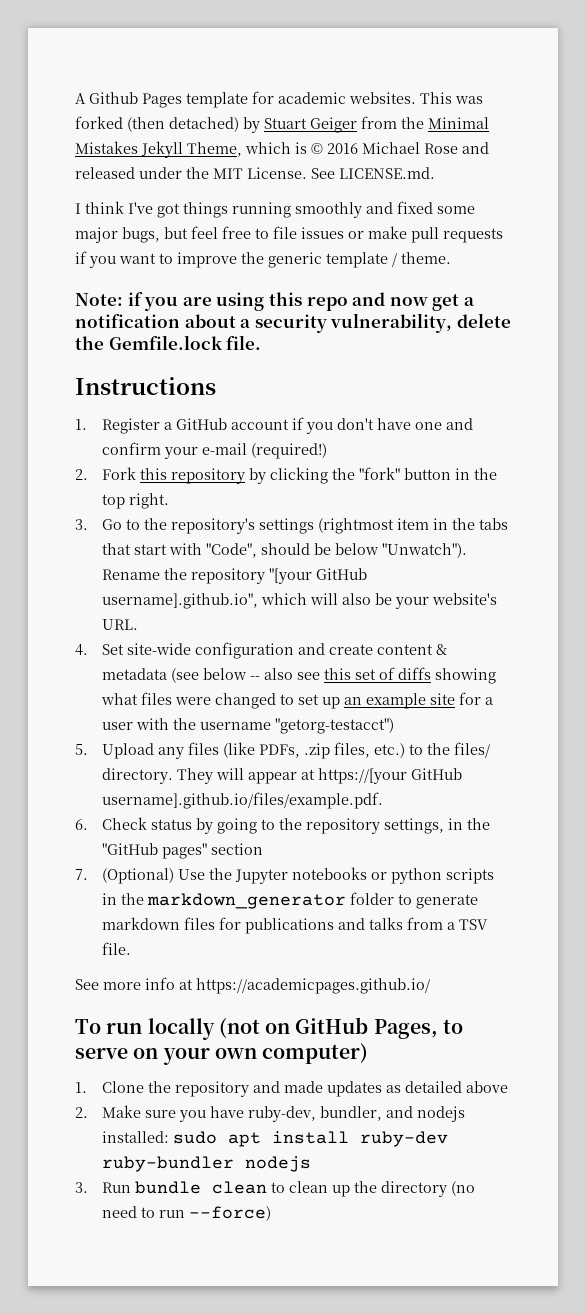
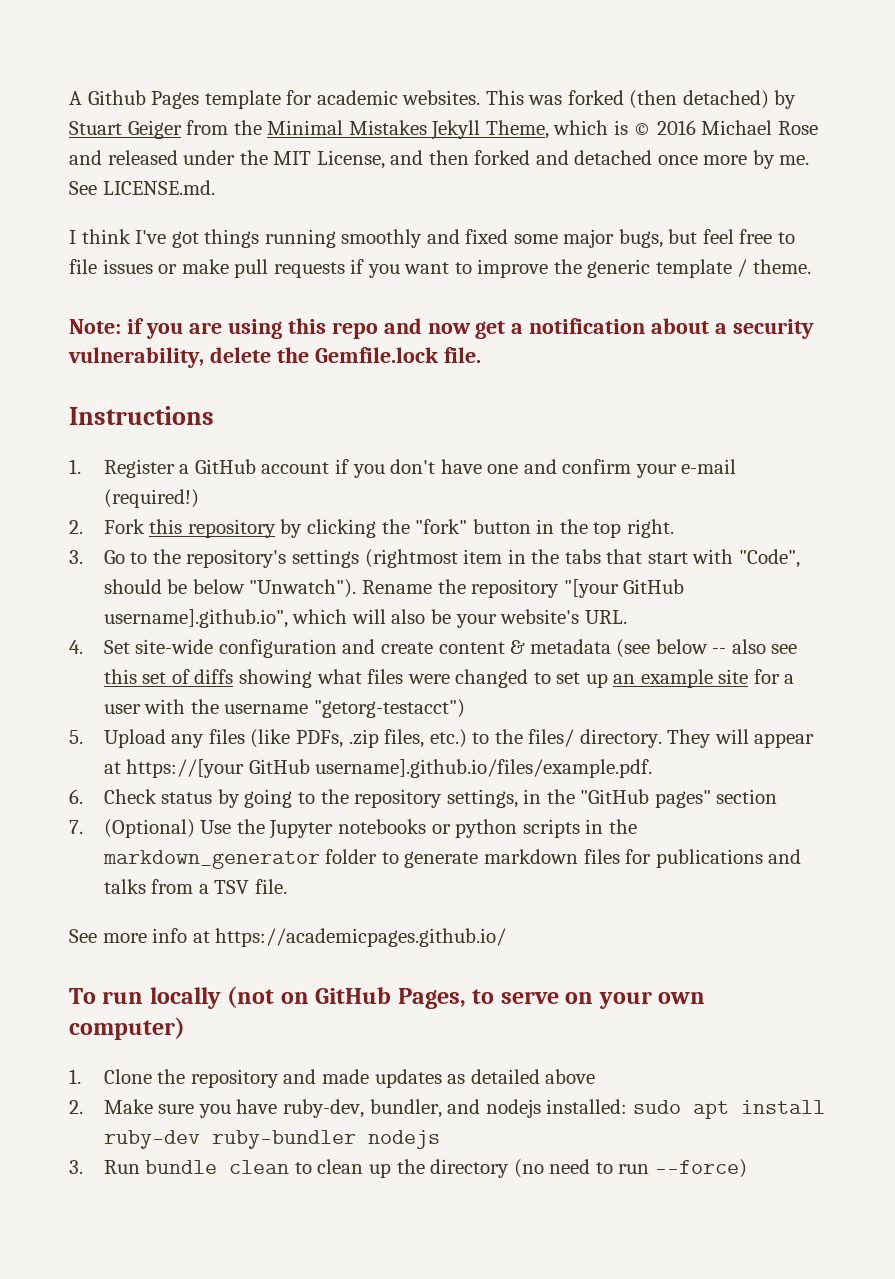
[247,167,307,179] License. -> [316,150,810,169] License, and then forked and detached once more by me.

